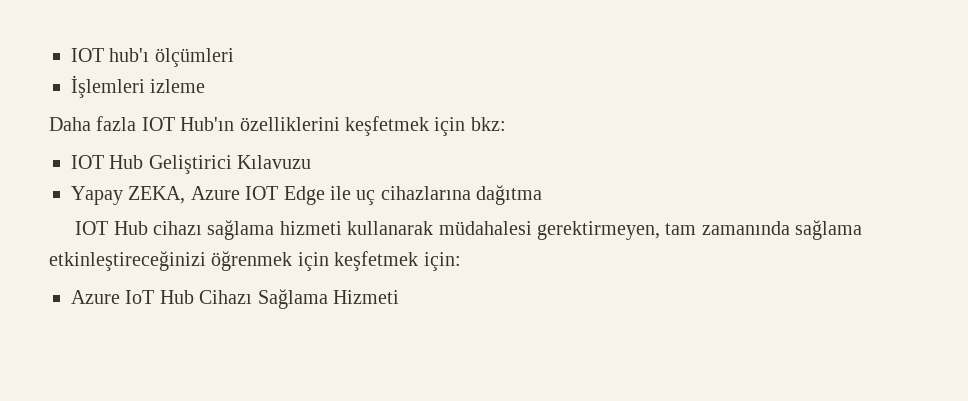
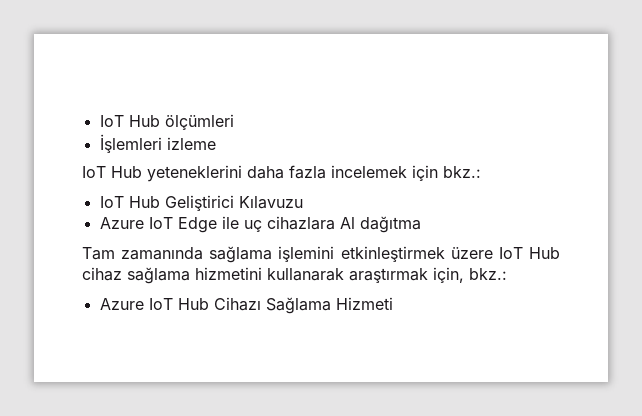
[71,48,150,62] IOT hub'ı -> [99,115,160,127] IoT Hub
[49,116,506,136] [71,155,104,169] Daha fazla IOT Hub'ın özelliklerini keşfetmek için bkz: // IOT -> [82,165,481,182] [99,196,124,208] IoT Hub yeteneklerini daha fazla incelemek için bkz.: // IoT
[71,186,279,205] Yapay ZEKA, Azure IOT -> [99,217,173,229] Azure IoT
[380,186,471,200] cihazlarına -> [266,216,355,230] cihazlara Al
[75,220,863,240] [49,251,461,271] IOT Hub cihazı sağlama hizmeti kullanarak müdahalesi gerektirmeyen, tam zamanında sağlama etkinleştireceğinizi öğrenmek için keşfetmek için: -> [82,246,560,263] [82,267,507,284] Tam zamanında sağlama işlemini etkinleştirmek üzere IoT Hub cihaz sağlama hizmetini kullanarak araştırmak için, bkz.:

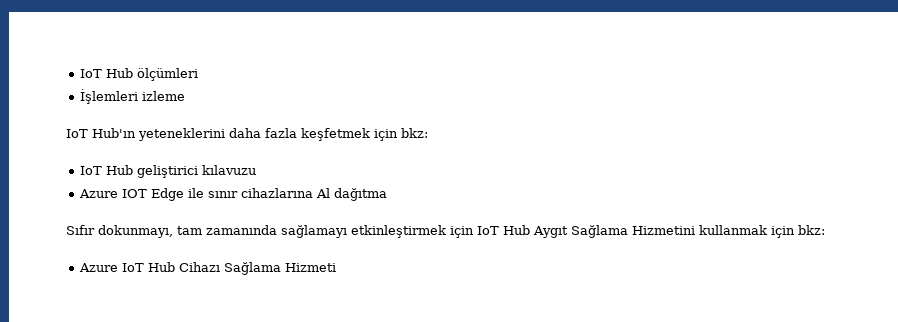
[111,166,142,178] Hub -> [92,128,136,138] Hub'ın
[331,165,481,181] [99,195,303,211] [99,217,173,229] incelemek için bkz.: // IoT Hub Geliştirici Kılavuzu // Azure IoT -> [301,128,428,141] [80,165,257,178] [79,189,148,198] keşfetmek için bkz: // IoT Hub geliştirici kılavuzu // Azure IOT
[243,216,335,232] uç cihazlara -> [208,188,314,198] sınır cihazlarına
[82,246,560,263] [82,267,507,284] Tam zamanında sağlama işlemini etkinleştirmek üzere IoT Hub cihaz sağlama hizmetini kullanarak araştırmak için, bkz.: -> [66,225,825,238] Sıfır dokunmayı, tam zamanında sağlamayı etkinleştirmek için IoT Hub Aygıt Sağlama Hizmetini kullanmak için bkz:

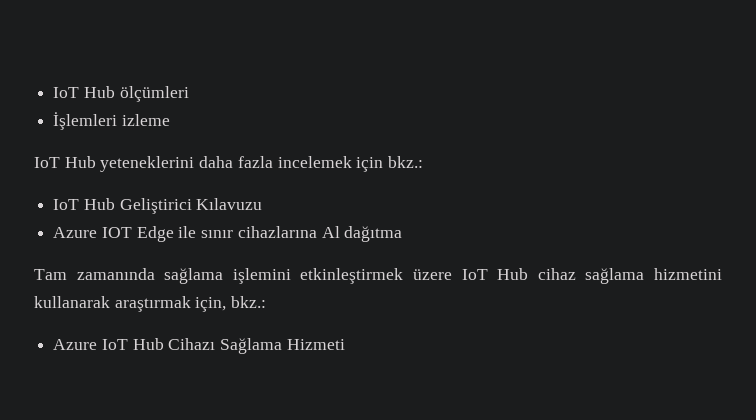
[92,128,136,138] Hub'ın -> [64,156,96,168] Hub
[301,128,428,141] [80,165,257,178] keşfetmek için bkz: // IoT Hub geliştirici kılavuzu -> [277,156,424,172] [53,198,263,214] incelemek için bkz.: // IoT Hub Geliştirici Kılavuzu
[66,225,825,238] Sıfır dokunmayı, tam zamanında sağlamayı etkinleştirmek için IoT Hub Aygıt Sağlama Hizmetini kullanmak için bkz: -> [34,268,723,284] [34,296,267,312] Tam zamanında sağlama işlemini etkinleştirmek üzere IoT Hub cihaz sağlama hizmetini kullanarak araştırmak için, bkz.:

